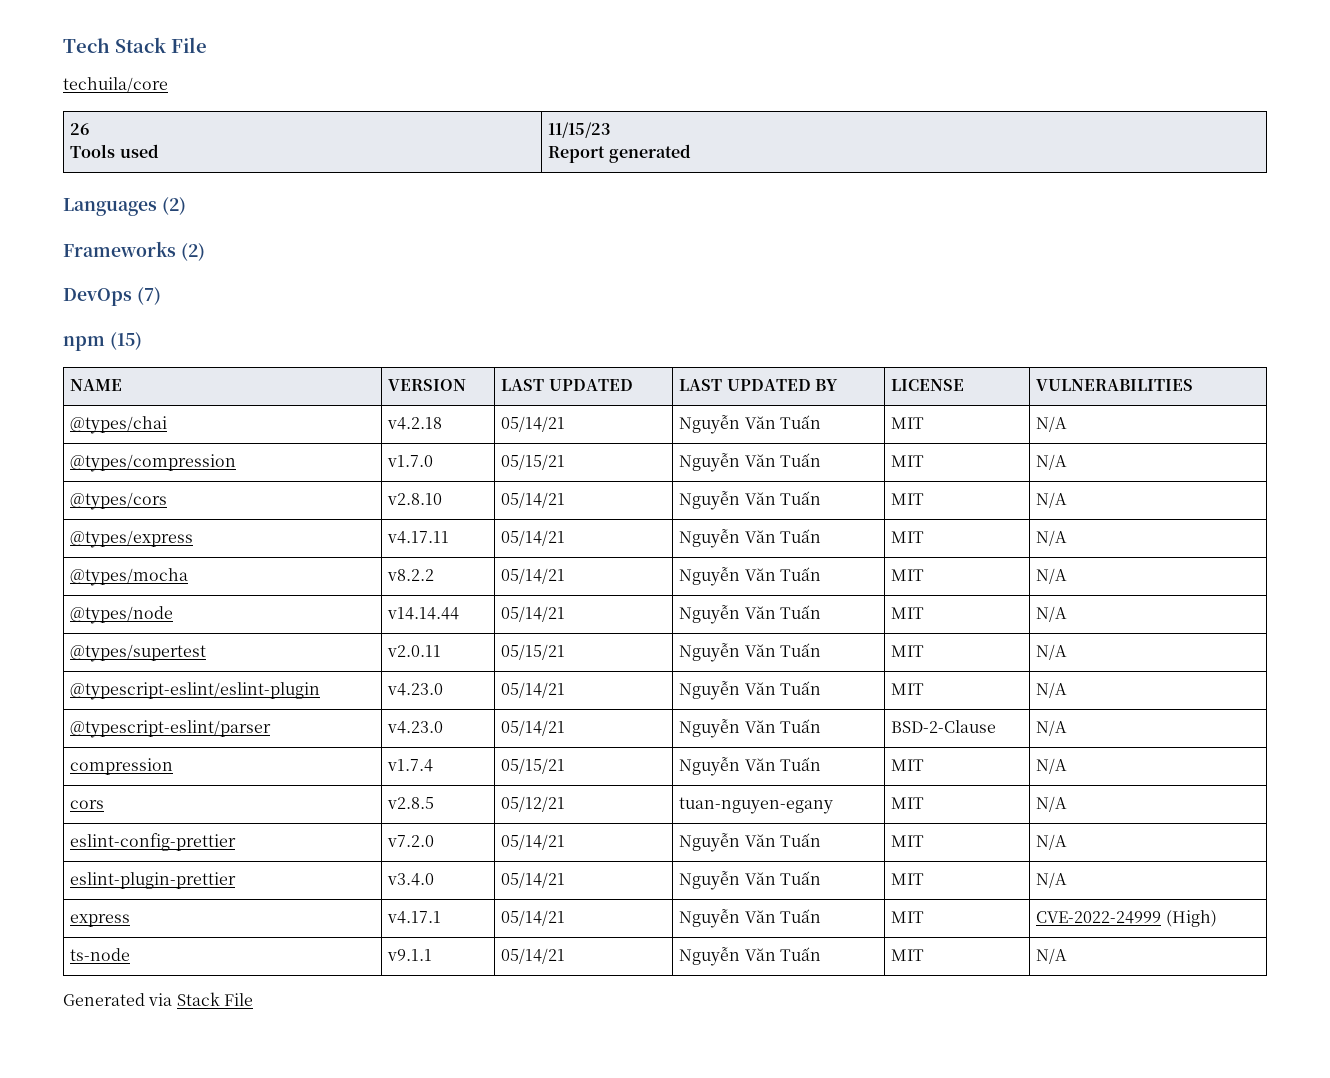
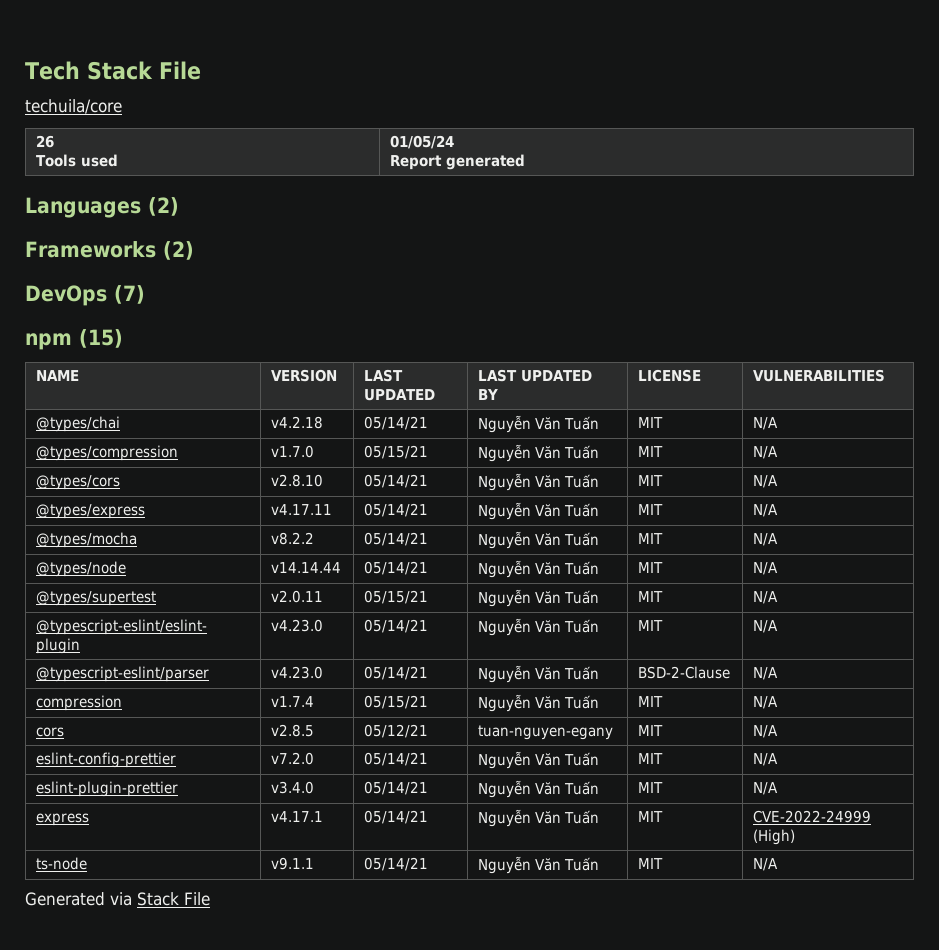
[548,122,611,138] 11/15/23 -> [390,135,455,149] 01/05/24

